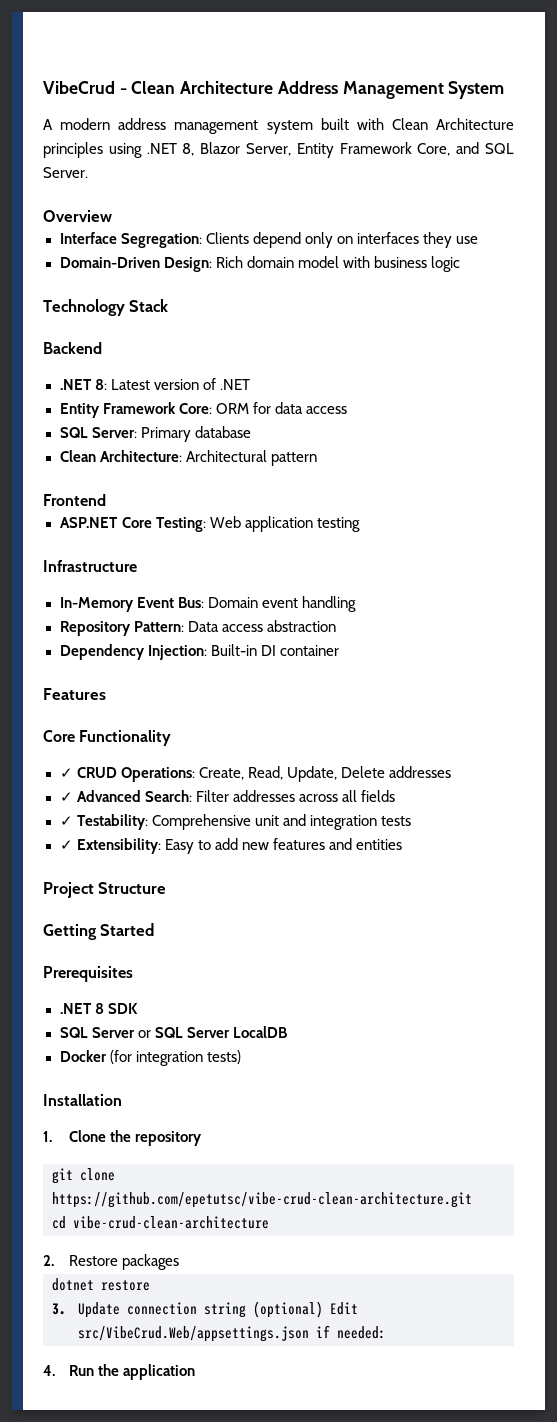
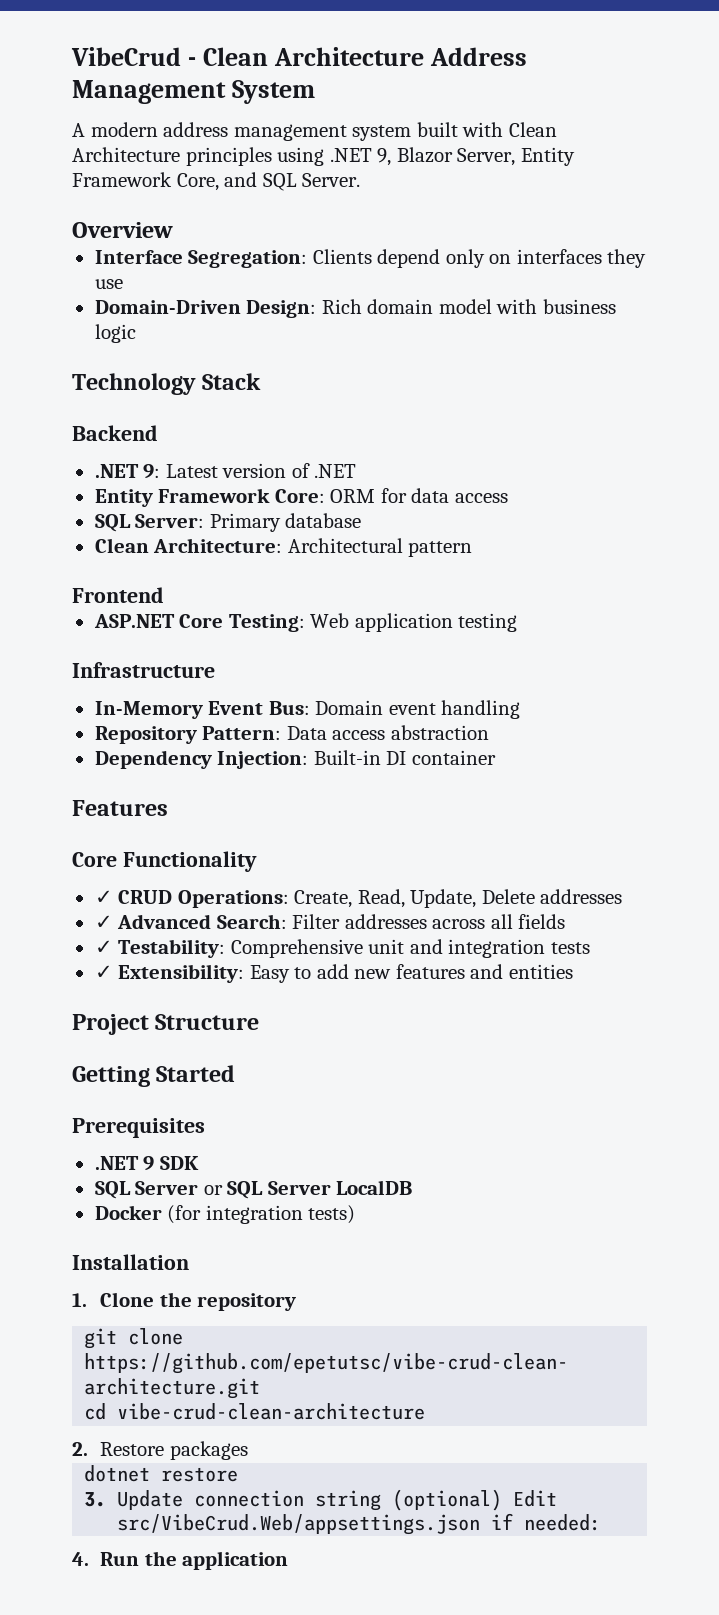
[182,143,195,156] 8, -> [377,148,392,166] 9,
[94,379,107,390] 8: -> [143,464,161,479] 9:
[94,1003,104,1014] 8 -> [143,1156,155,1171] 9

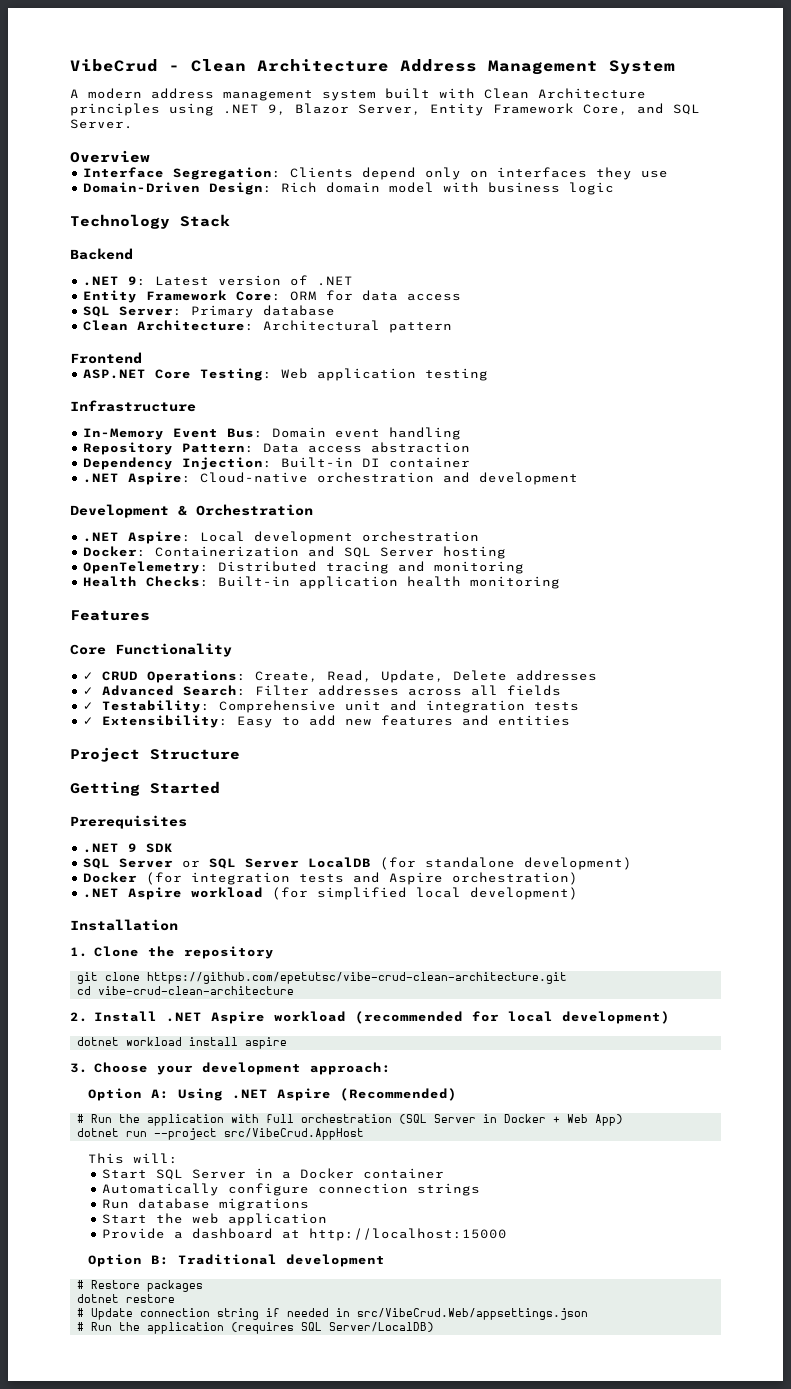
(496, 757) none -> [83,472,579,485] [70,504,313,518] [83,531,480,544] [83,546,507,559] [83,561,525,574] [83,576,561,589] // .NET Aspire: Cloud-native orchestration and development // Development & Orchestration // .NET Aspire: Local development orchestration // Docker: Containerization and SQL Server hosting // OpenTelemetry: Distributed tracing and monitoring // Health Checks: Built-in application health monitoring
(413, 1187) none -> [380,857,633,870] (for standalone development)
[308,1205,356,1224] tests) -> [299,872,579,885] [83,887,579,900] tests and Aspire orchestration) // .NET Aspire workload (for simplified local development)
(88, 1449) none -> [94,1011,670,1024] [77,1037,288,1049] [70,1062,391,1075] [88,1088,458,1101] [77,1114,624,1126] [77,1128,365,1140] [88,1153,179,1164] [101,1168,444,1180] [101,1183,480,1196] [101,1198,309,1211] [101,1213,327,1226] [101,1228,507,1241] [88,1254,386,1267] [77,1280,85,1289] Install .NET Aspire workload (recommended for local development) // dotnet workload install aspire // 3. Choose your development approach: // Option A: Using .NET Aspire (Recommended) // # Run the application with full orchestration (SQL Server in Docker + Web App) // dotnet run --project src/VibeCrud.AppHost // This will: // Start SQL Server in a Docker container // Automatically configure connection strings // Run database migrations // Start the web application // Provide a dashboard at http://localhost:15000 // Option B: Traditional development // #
[84,1492,107,1507] 3. -> [77,1308,85,1317] #
[391,1489,557,1511] [116,1513,601,1535] [72,1551,289,1570] (optional) Edit src/VibeCrud.Web/appsettings.json if needed: // 4. Run the application -> [266,1308,589,1320] [77,1322,435,1334] if needed in src/VibeCrud.Web/appsettings.json // # Run the application (requires SQL Server/LocalDB)

